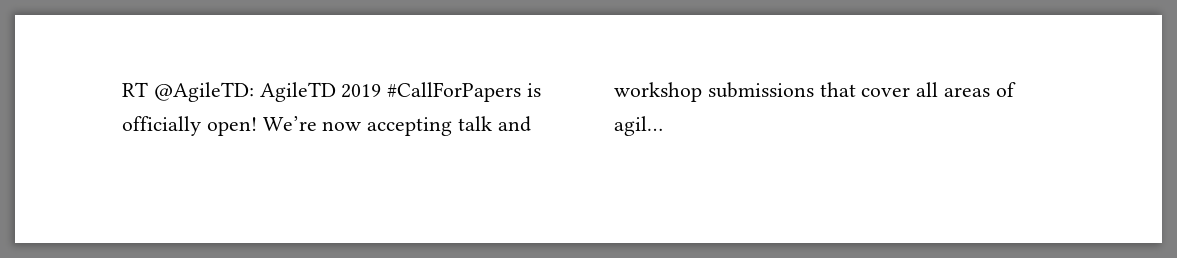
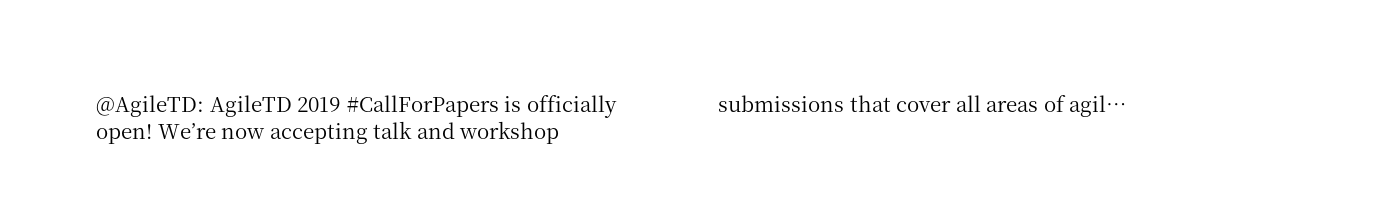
[122,82,148,97] RT -> (96, 106) none

